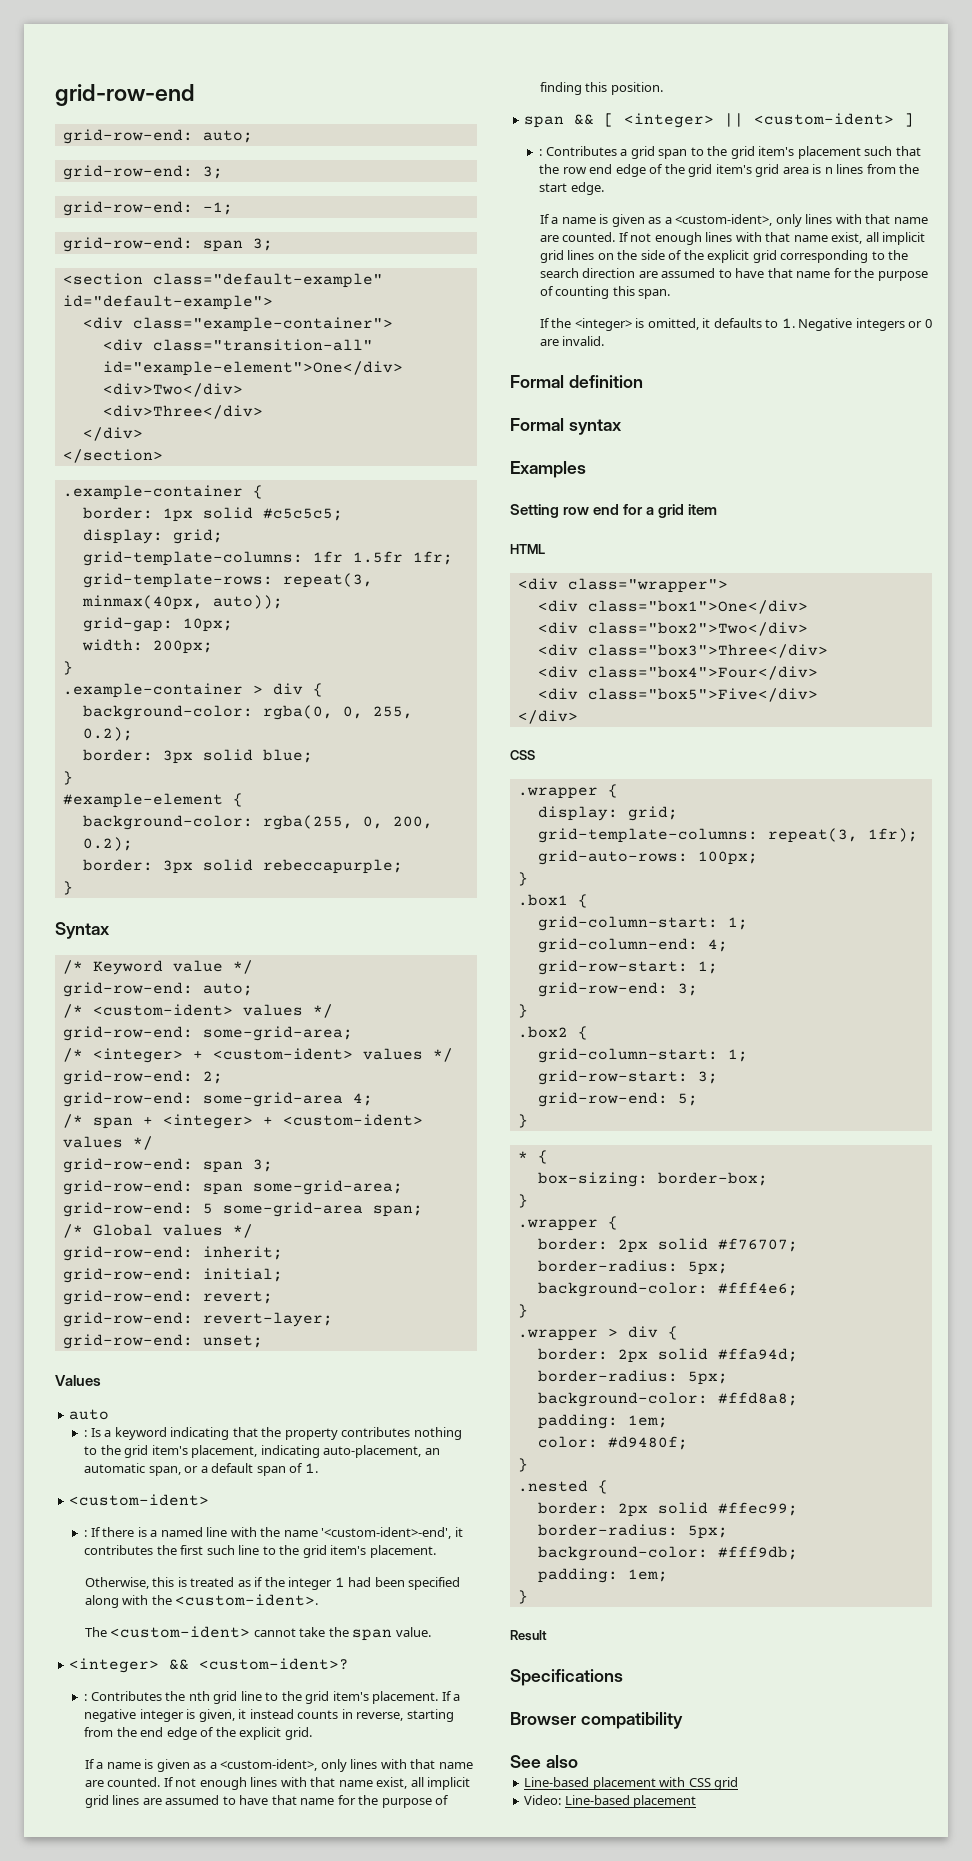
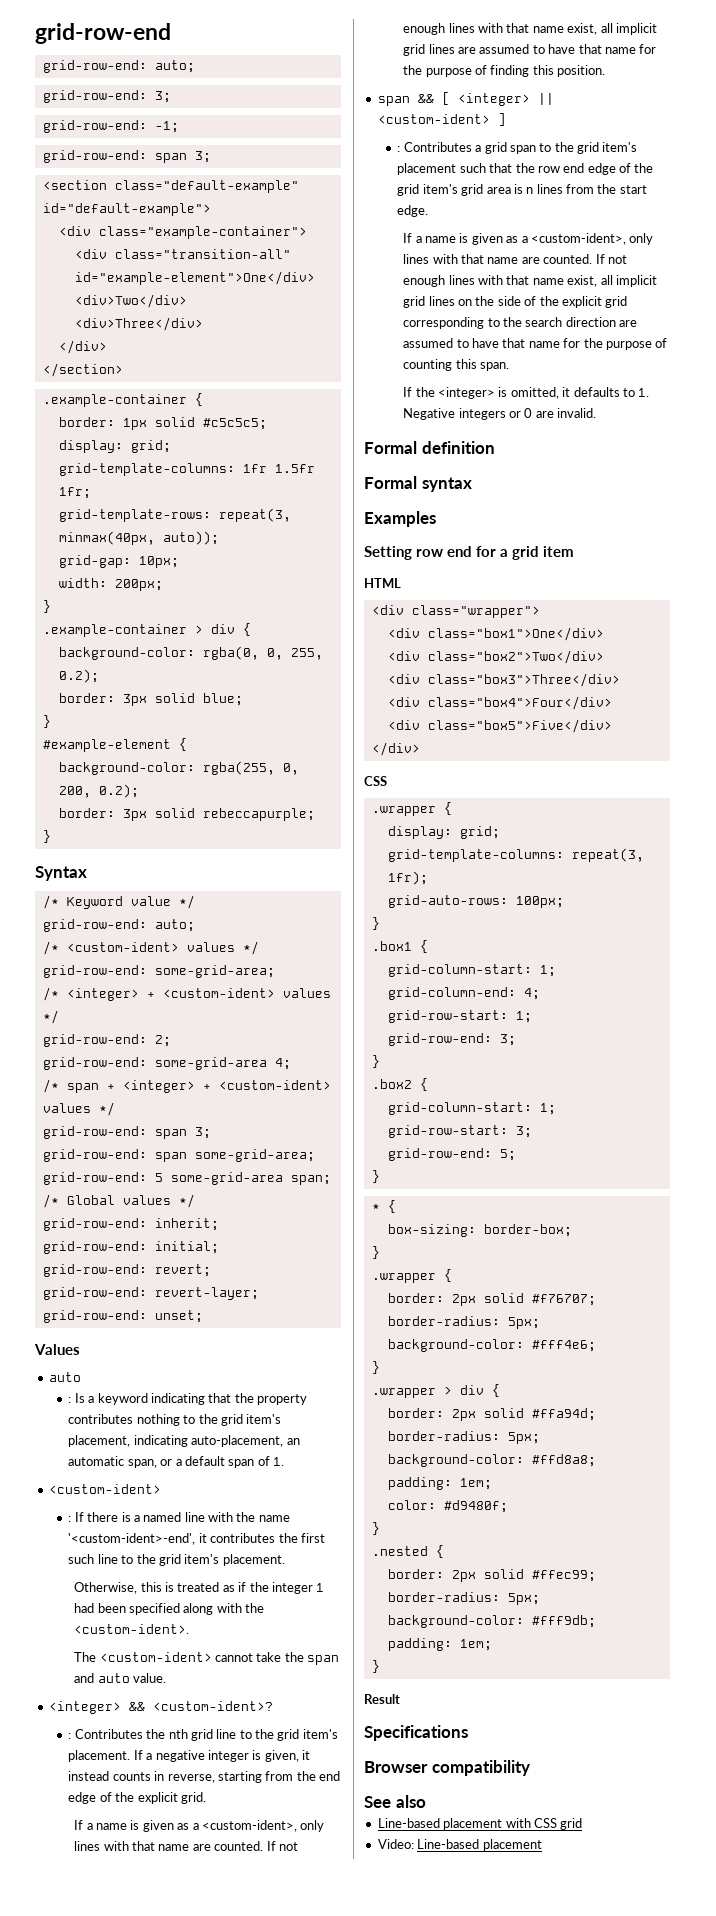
(393, 1635) none -> [74,1673,130,1683] and auto

